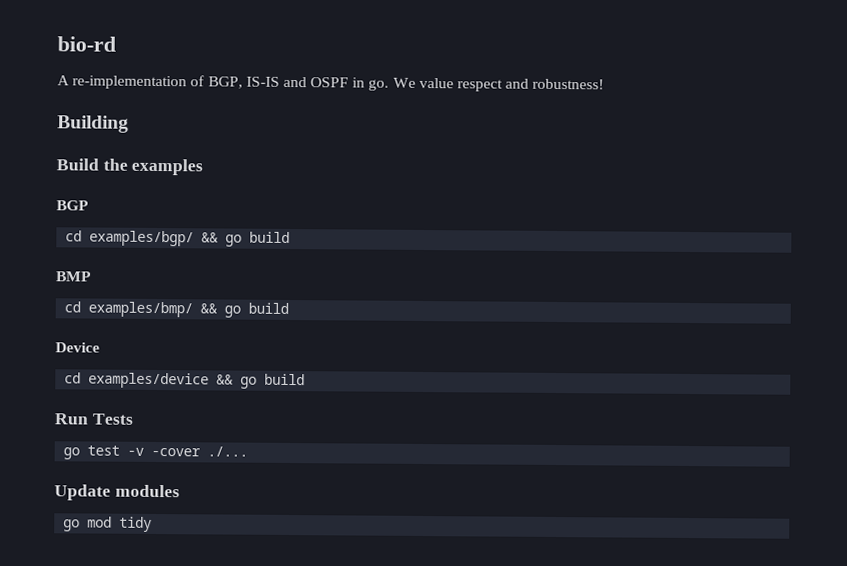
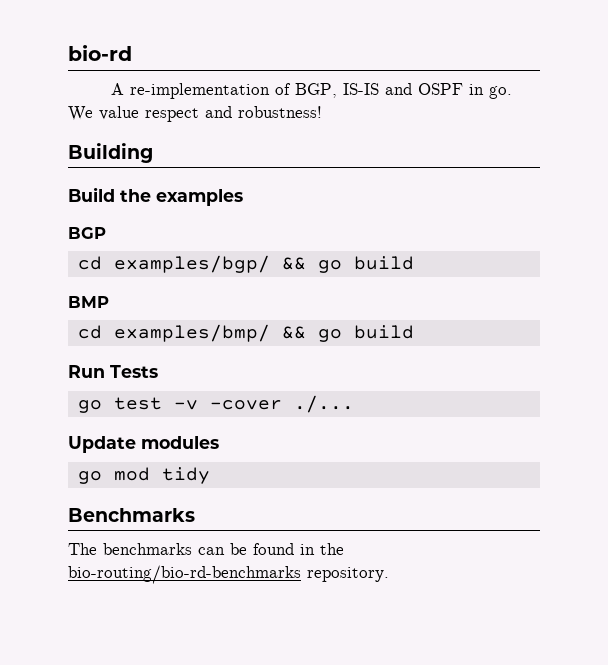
[55,342,100,353] [64,372,306,389] // Device // cd examples/device && go build -> (414, 332) none
(153, 524) none -> [68,508,195,522] [68,543,344,555] [68,565,389,584] // Benchmarks // The benchmarks can be found in the bio-routing/bio-rd-benchmarks repository.

